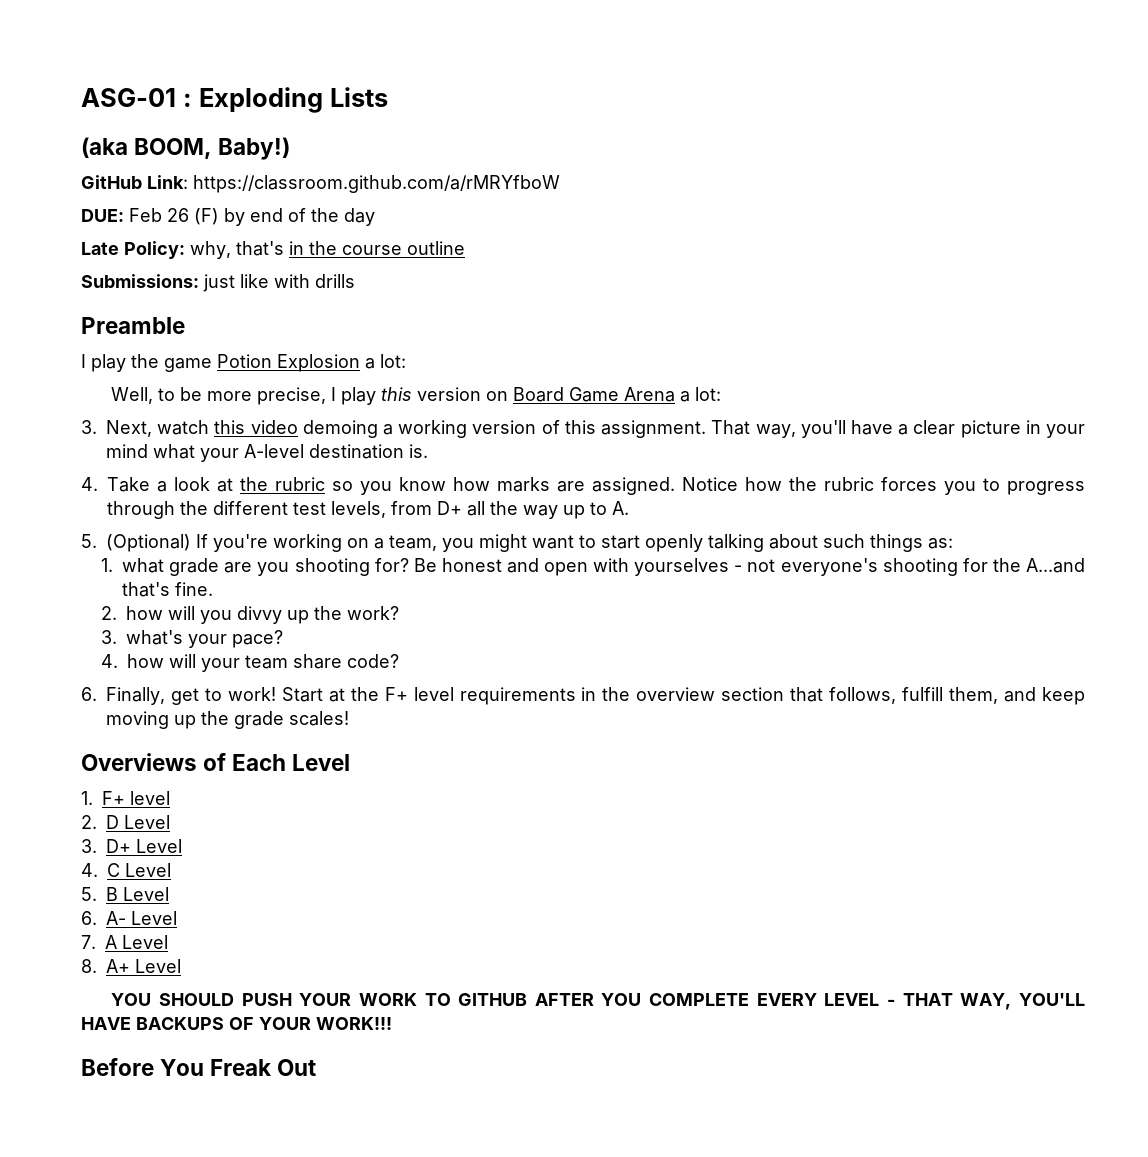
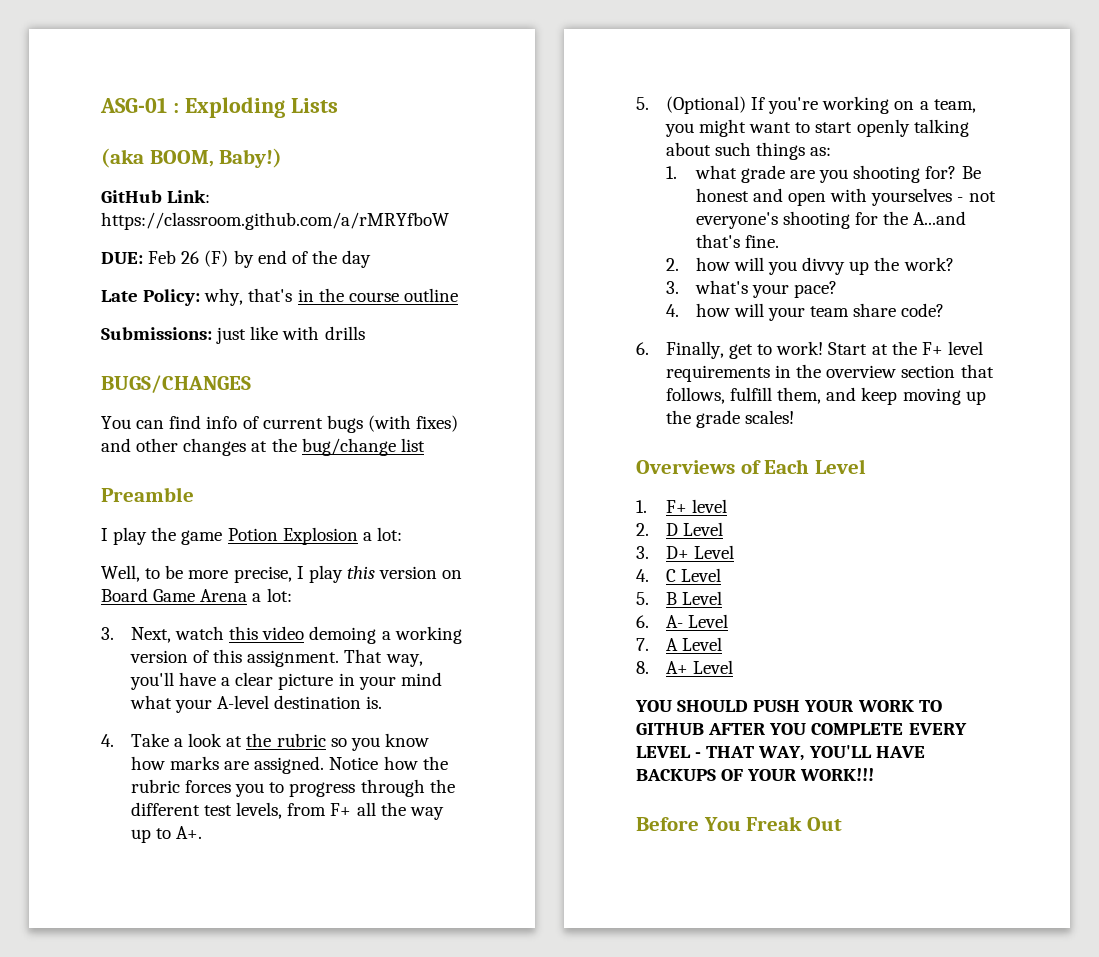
(355, 281) none -> [101,375,251,393] [101,415,459,433] [101,438,425,456] // BUGS/CHANGES // You can find info of current bugs (with fixes) and other changes at the bug/change list
[437,501,462,515] D+ -> [330,803,352,816] F+
[612,501,629,515] A. -> [176,826,203,839] A+.

